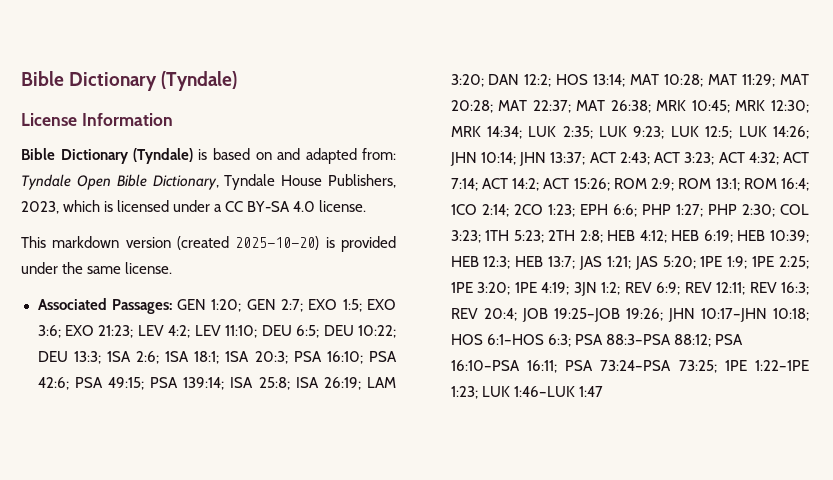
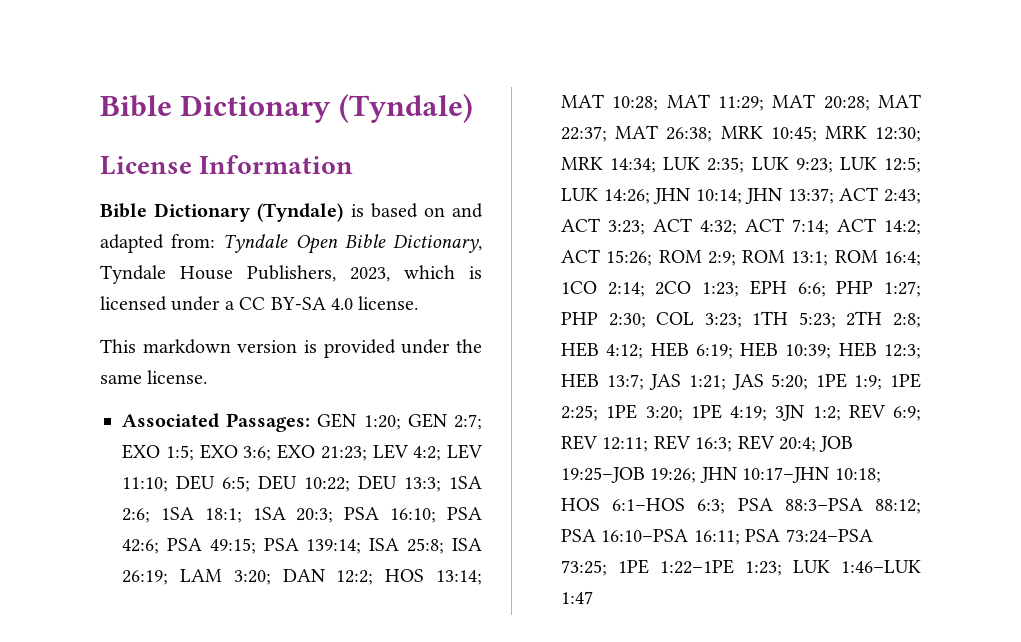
[177,236,320,250] (created 2025-10-20) -> (298, 346) none

